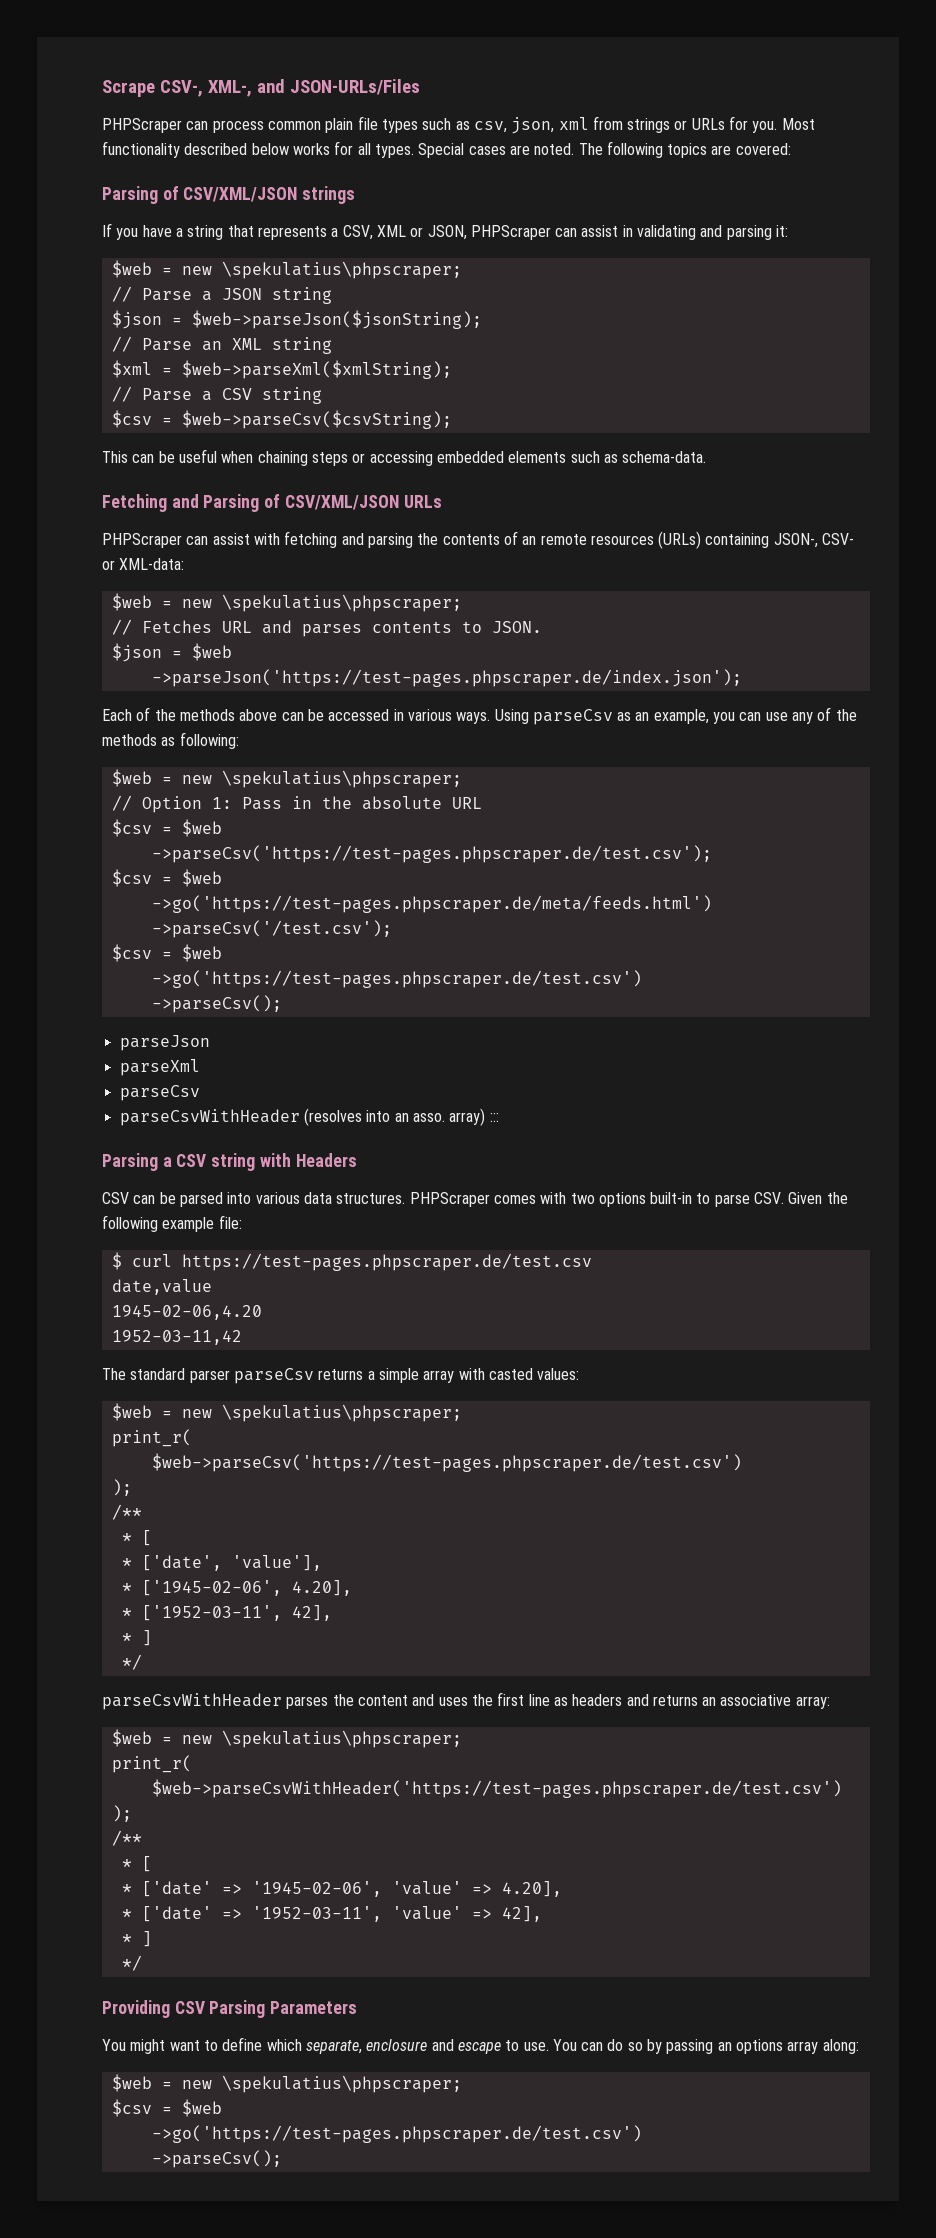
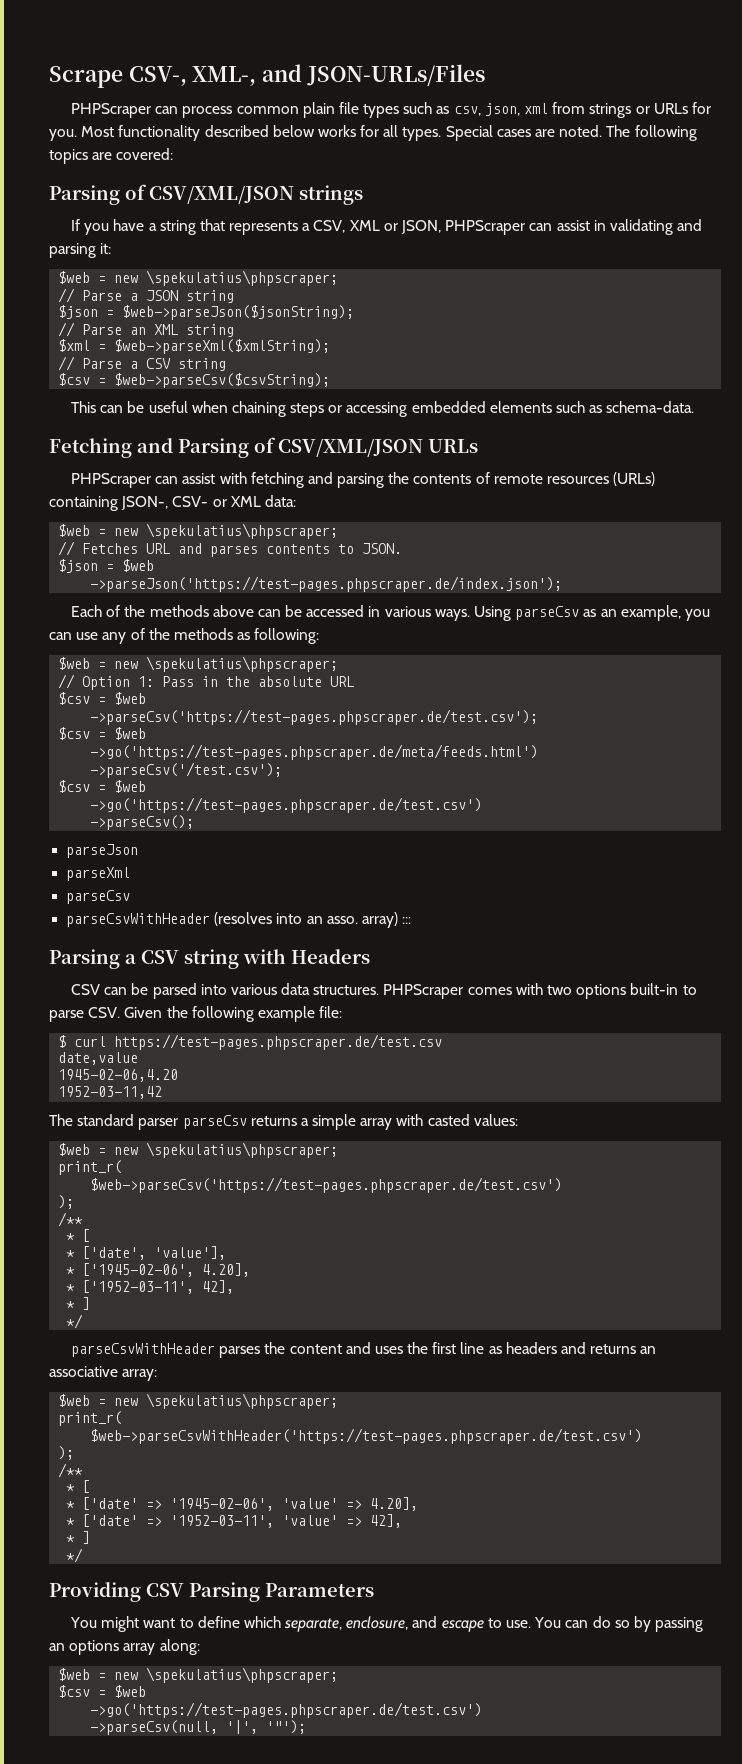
[522,536,537,545] an -> (490, 478) none
[119,558,185,570] XML-data: -> [230,495,296,507] XML data:
[366,2039,428,2051] enclosure -> [346,1616,409,1630] enclosure,
[151,2150,282,2168] ->parseCsv(); -> [90,1720,307,1735] ->parseCsv(null, '|', '"');

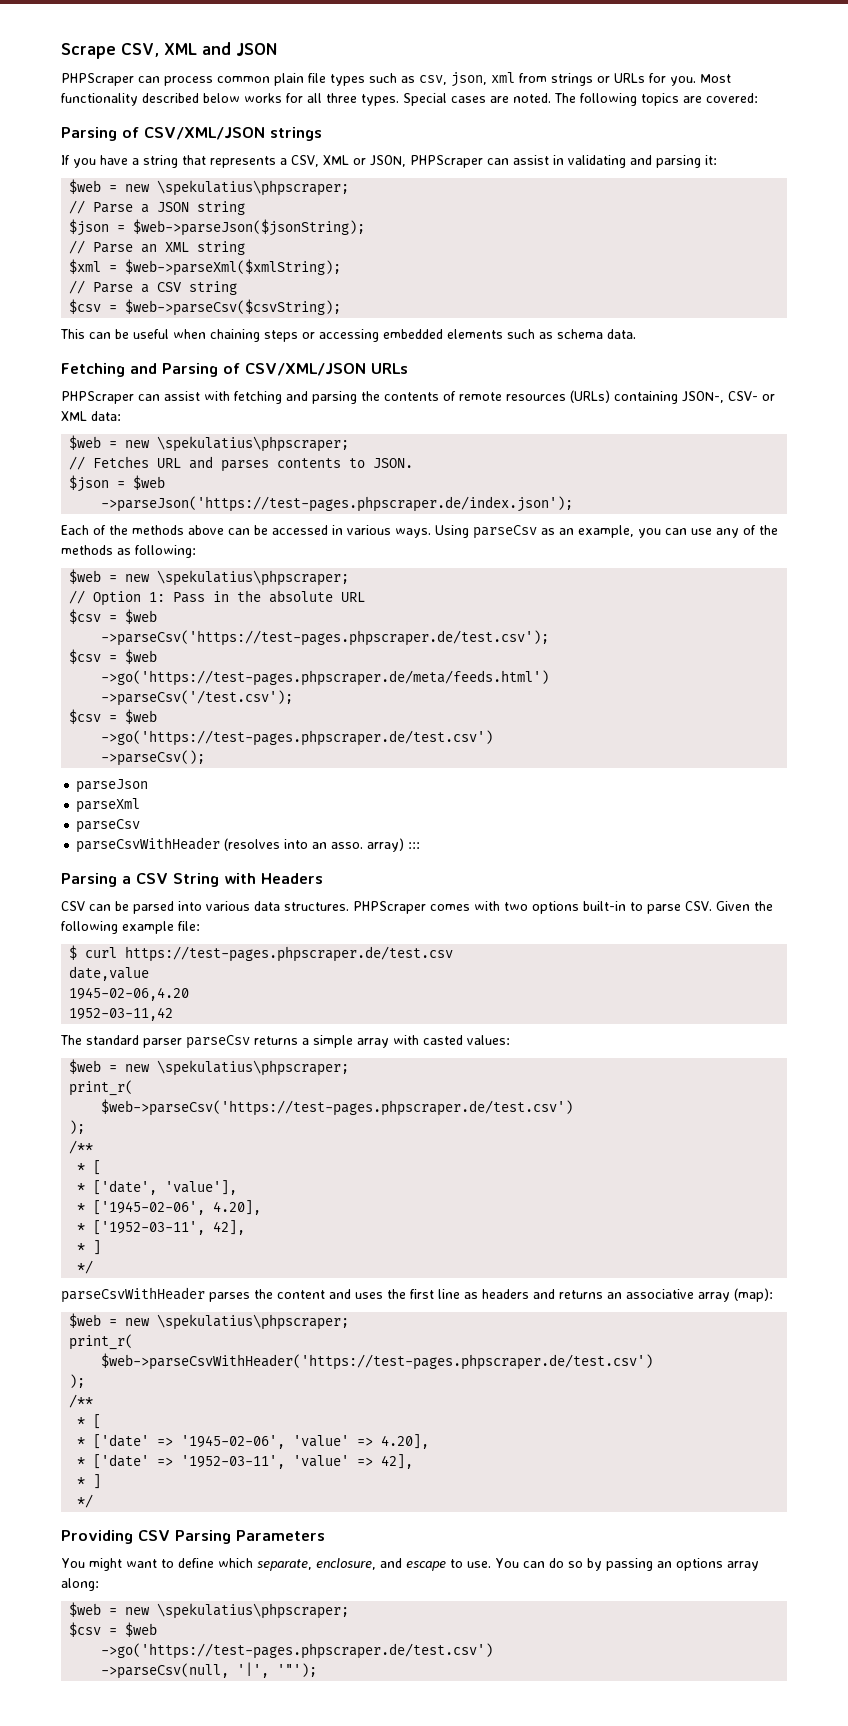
[128,64,485,86] CSV-, XML-, and JSON-URLs/Files -> [121,42,277,57] CSV, XML and JSON
(399, 131) none -> [326,93,357,103] three
[606,401,695,413] schema-data. -> [557,329,636,339] schema data.
[184,949,239,969] string -> [173,873,219,887] String
[122,1369,158,1381] array: -> [698,1288,773,1302] array (map):

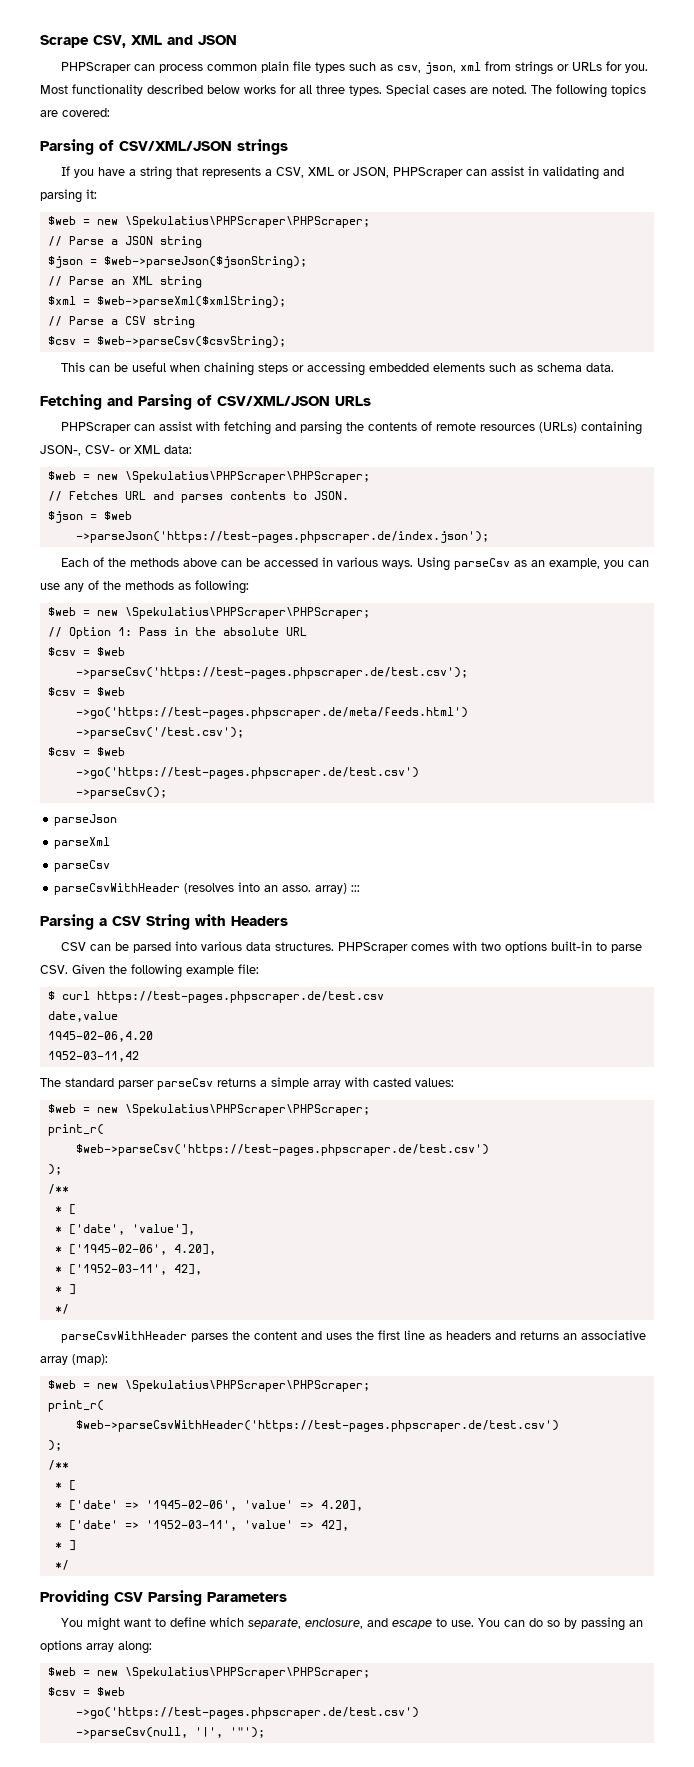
[157,180,350,196] \spekulatius\phpscraper; -> [124,216,370,228] \Spekulatius\PHPScraper\PHPScraper;
[157,436,350,452] \spekulatius\phpscraper; -> [124,471,370,483] \Spekulatius\PHPScraper\PHPScraper;
[157,570,350,586] \spekulatius\phpscraper; -> [124,607,370,619] \Spekulatius\PHPScraper\PHPScraper;
[157,1060,350,1076] \spekulatius\phpscraper; -> [124,1104,370,1116] \Spekulatius\PHPScraper\PHPScraper;
[157,1314,350,1330] \spekulatius\phpscraper; -> [124,1380,370,1392] \Spekulatius\PHPScraper\PHPScraper;
[157,1603,350,1619] \spekulatius\phpscraper; -> [124,1667,370,1679] \Spekulatius\PHPScraper\PHPScraper;

